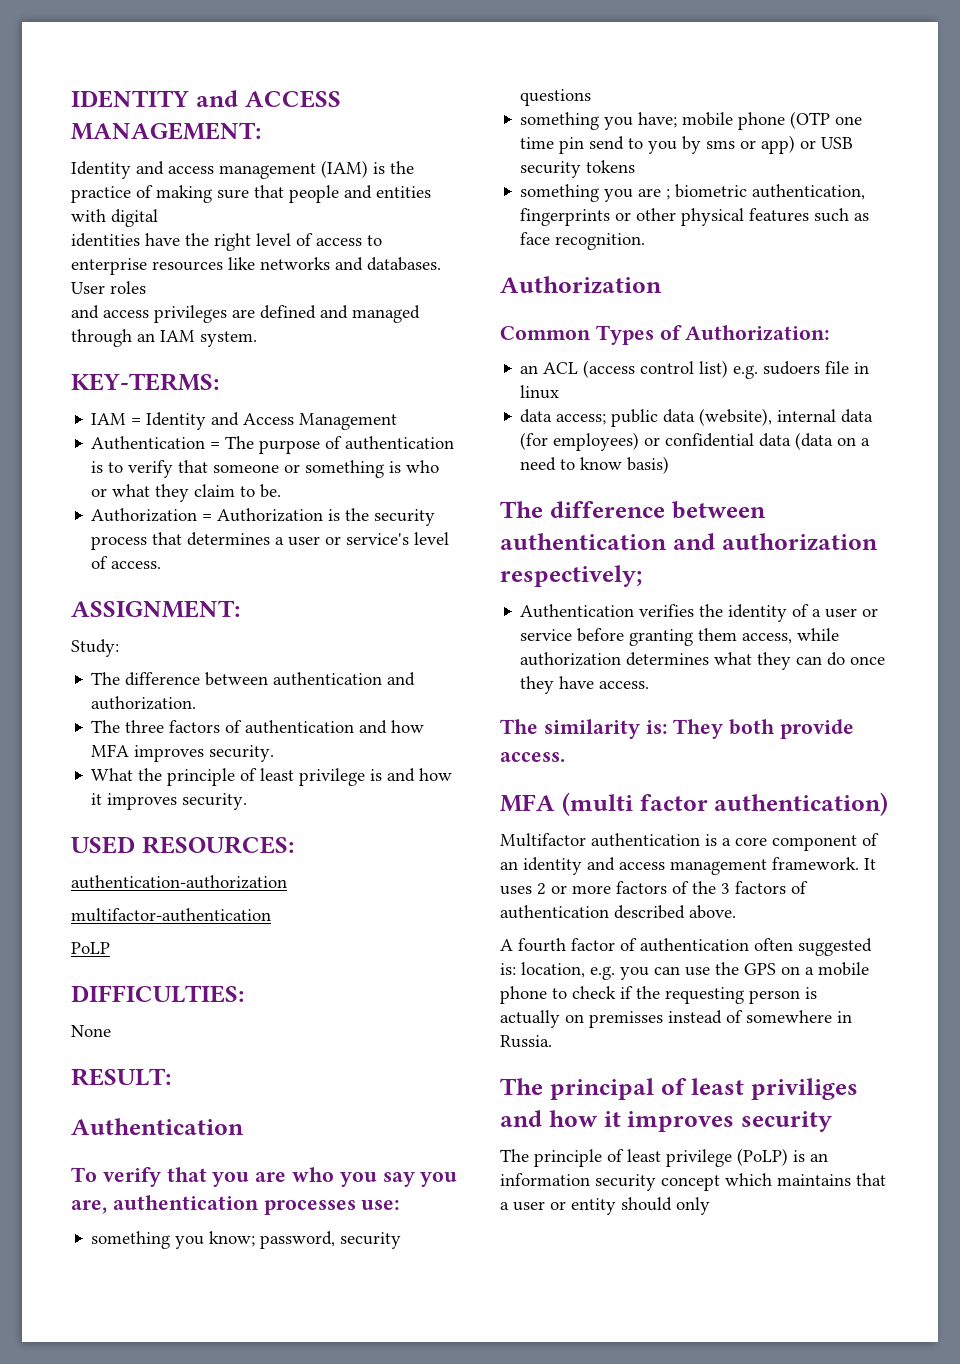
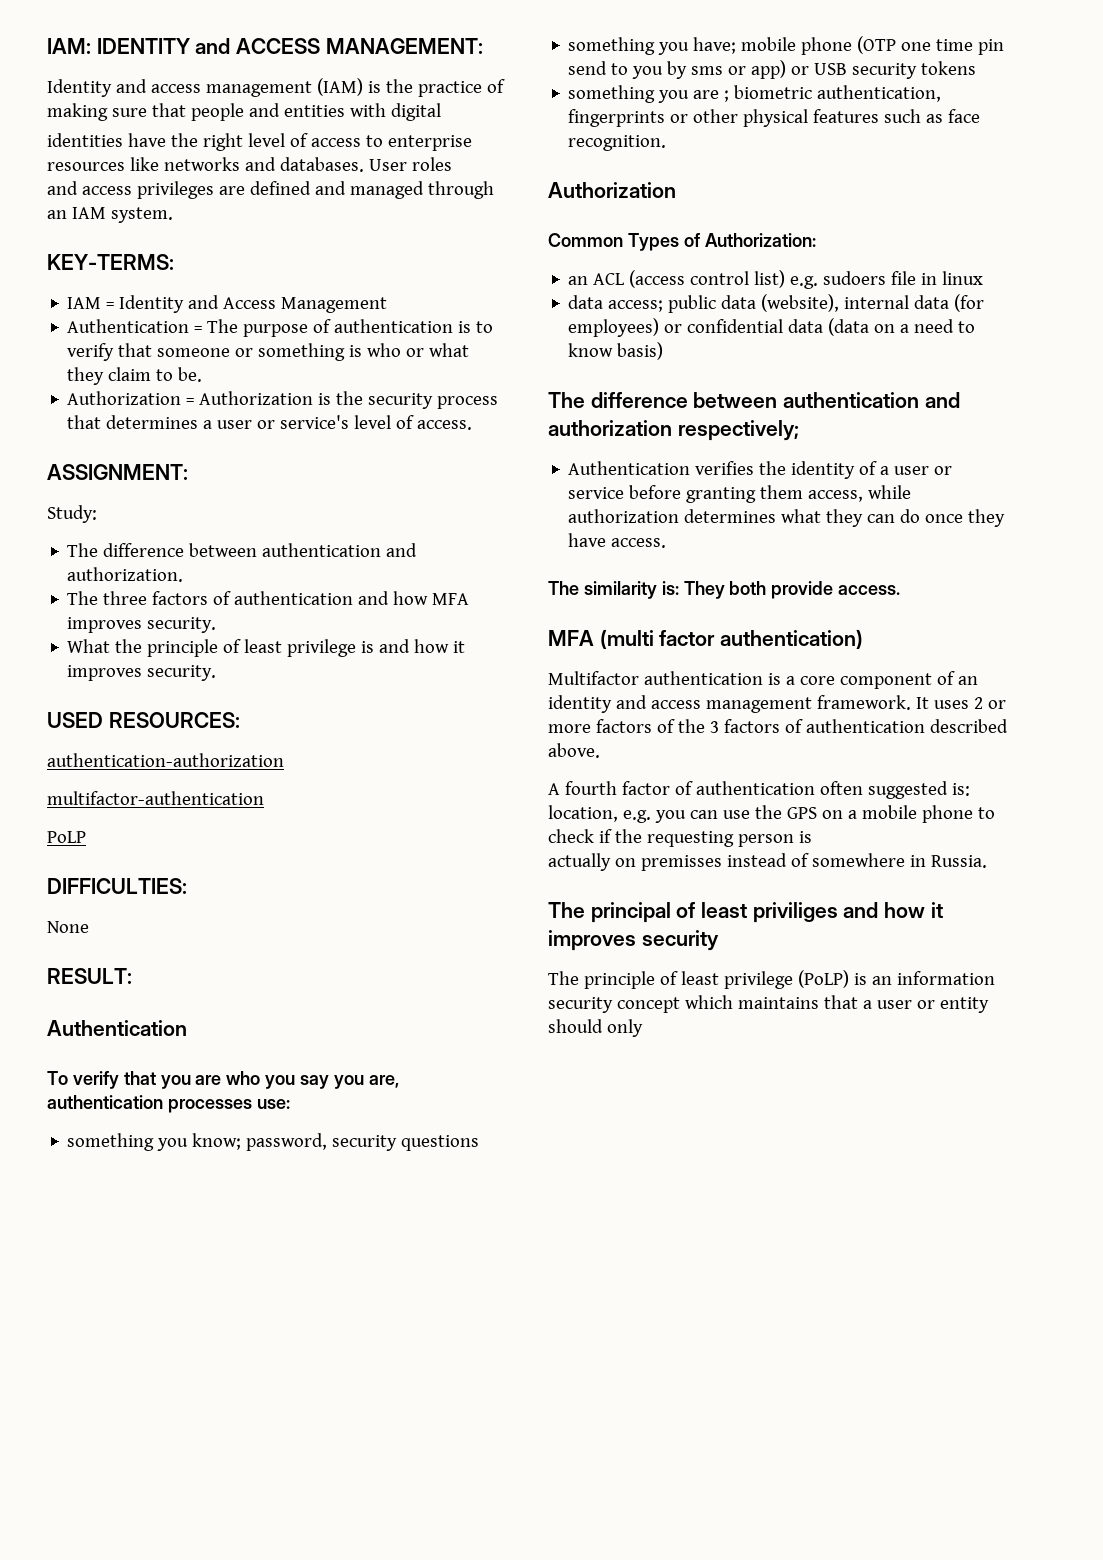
(71, 99) none -> [47,38,91,54] IAM:

